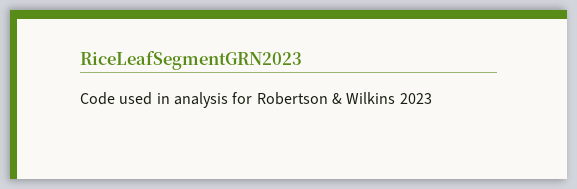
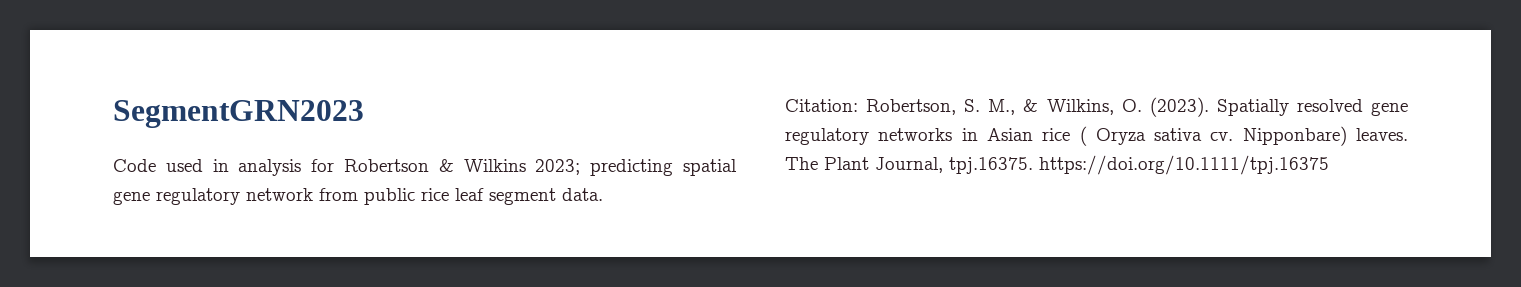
[80,51,302,70] RiceLeafSegmentGRN2023 -> [113,100,364,128] SegmentGRN2023
[399,93,432,104] 2023 -> [535,159,737,176] [113,188,603,205] [785,97,1408,117] [785,126,1408,146] [785,155,1329,175] 2023; predicting spatial gene regulatory network from public rice leaf segment data. // Citation: Robertson, S. M., & Wilkins, O. (2023). Spatially resolved gene regulatory networks in Asian rice ( Oryza sativa cv. Nipponbare) leaves. The Plant Journal, tpj.16375. https://doi.org/10.1111/tpj.16375

